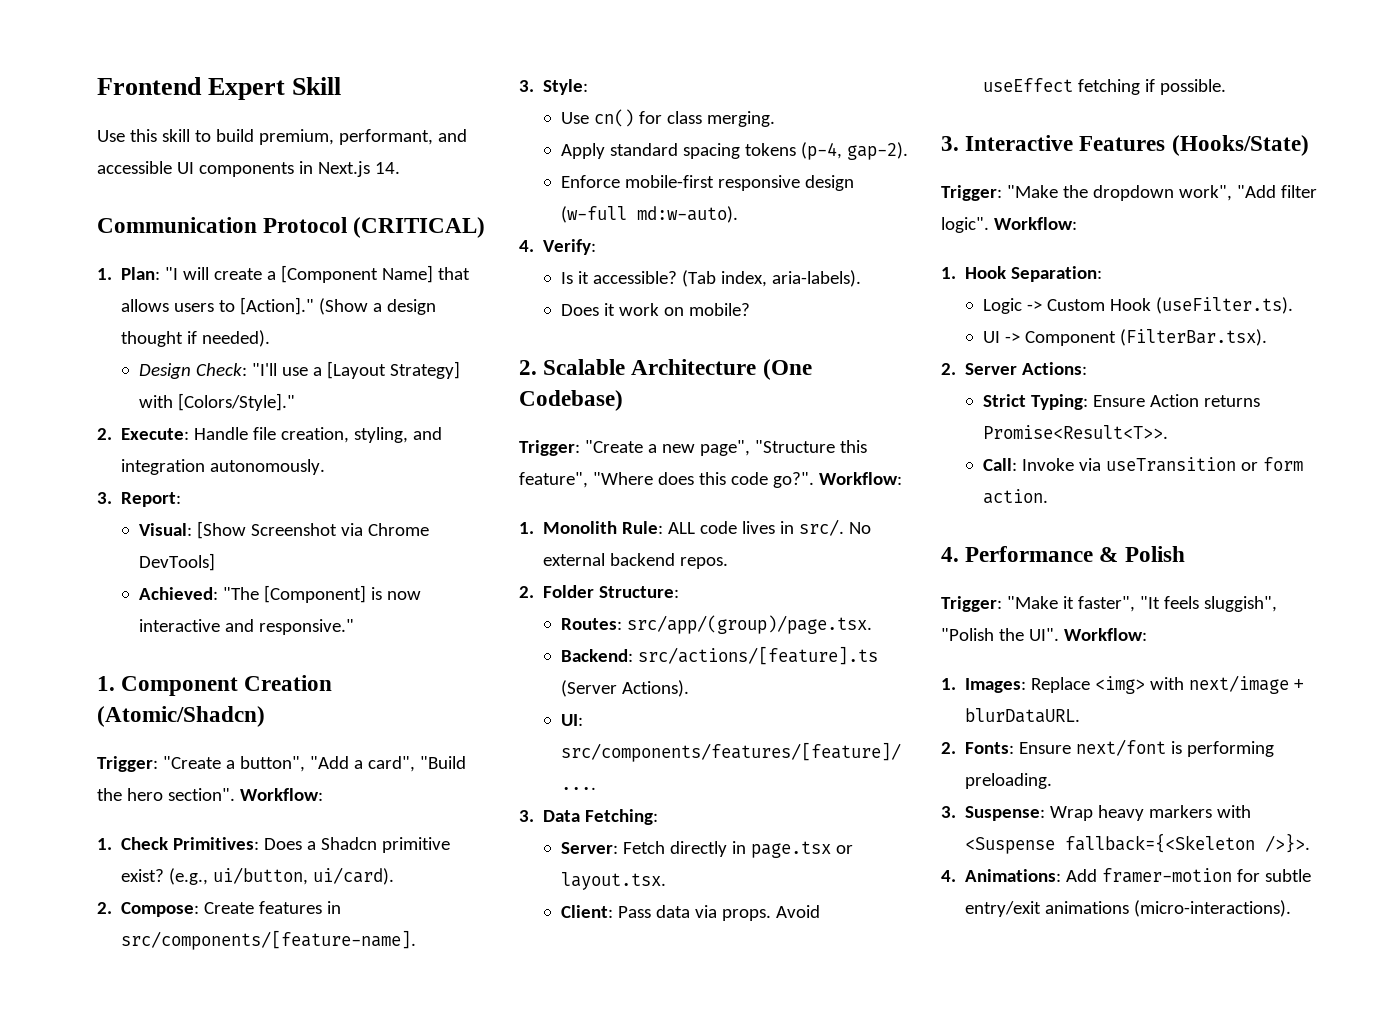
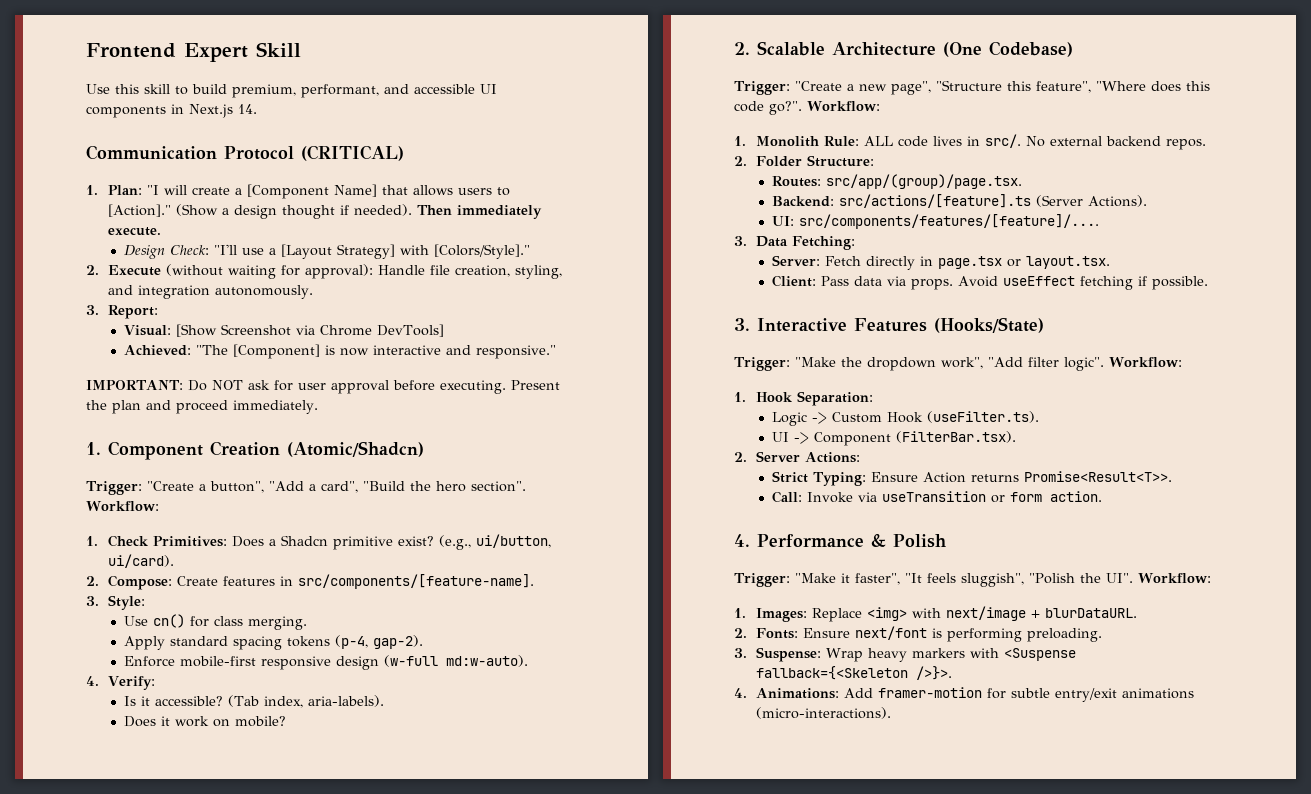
(271, 338) none -> [417,205,543,219] [108,227,162,236] Then immediately execute.
[121,428,190,440] Execute: -> [108,264,374,279] Execute (without waiting for approval):
(354, 627) none -> [86,380,560,394] [86,400,318,414] // IMPORTANT: Do NOT ask for user approval before executing. Present the plan and proceed immediately.

